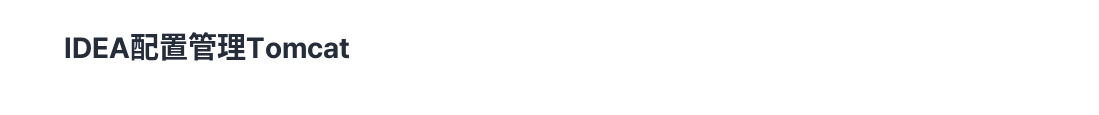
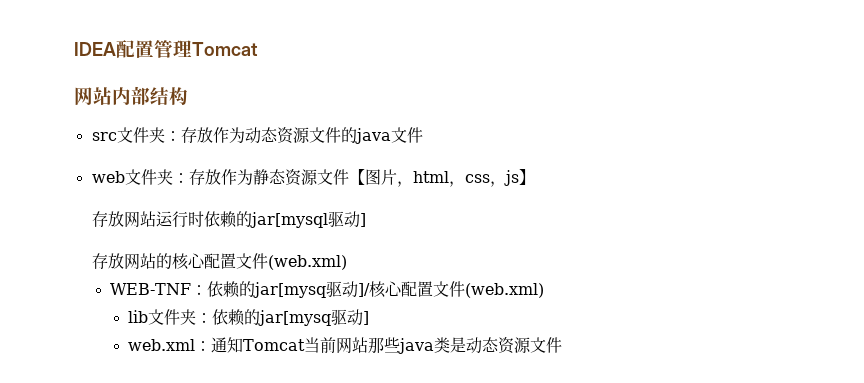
(350, 48) none -> [74,86,188,106] [91,127,423,144] [91,169,535,187] [92,211,367,228] [92,253,348,270] [110,281,545,298] [128,309,370,326] [128,337,563,354] // 网站内部结构 // src文件夹：存放作为动态资源文件的java文件 // web文件夹：存放作为静态资源文件【图片，html，css，js】 // 存放网站运行时依赖的jar[mysql驱动] // 存放网站的核心配置文件(web.xml) // WEB-TNF：依赖的jar[mysq驱动]/核心配置文件(web.xml) // lib文件夹：依赖的jar[mysq驱动] // web.xml：通知Tomcat当前网站那些java类是动态资源文件

